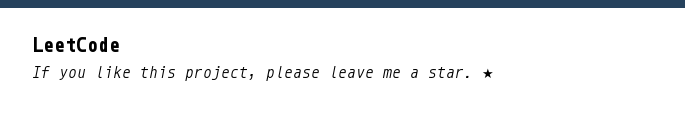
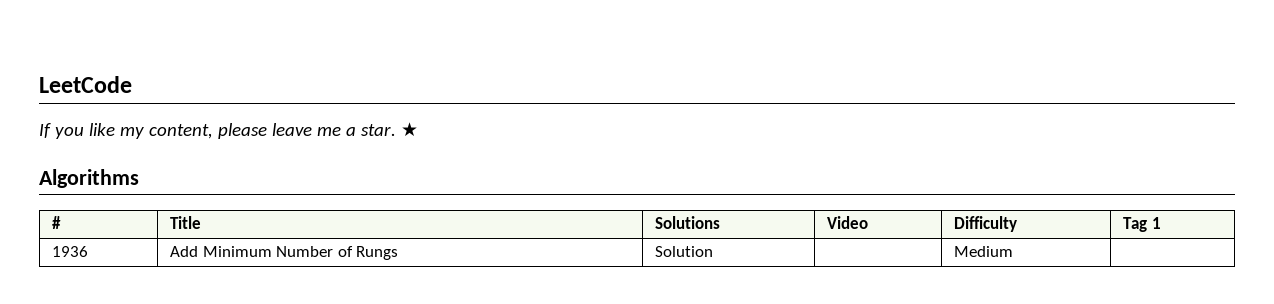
[140,66,257,81] this project, -> [119,124,213,139] my content,
(494, 73) none -> [39,169,139,188] [52,216,62,229] [170,216,202,229] [655,216,721,229] [827,216,869,229] [954,216,1018,232] [1123,217,1161,232] [52,246,89,257] [170,246,399,260] [655,246,714,257] [954,246,1014,257] // Algorithms // # | Title | Solutions | Video | Difficulty | Tag 1 // 1936 | Add Minimum Number of Rungs | Solution | | Medium |

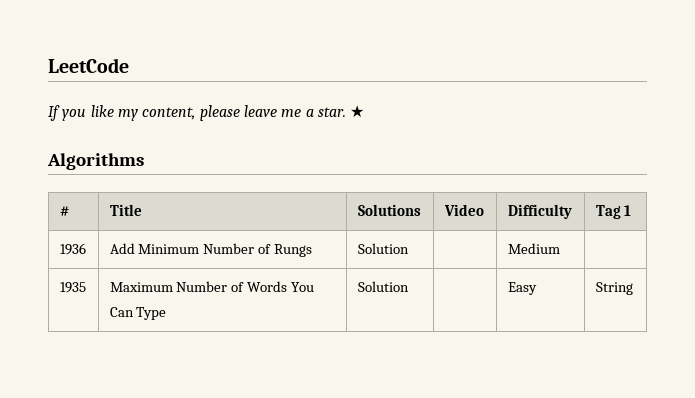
(1014, 251) none -> [59,282,86,293] [109,281,315,292] [109,307,167,320] [357,281,409,292] [507,282,537,295] [595,282,633,295] // 1935 | Maximum Number of Words You Can Type | Solution | | Easy | String

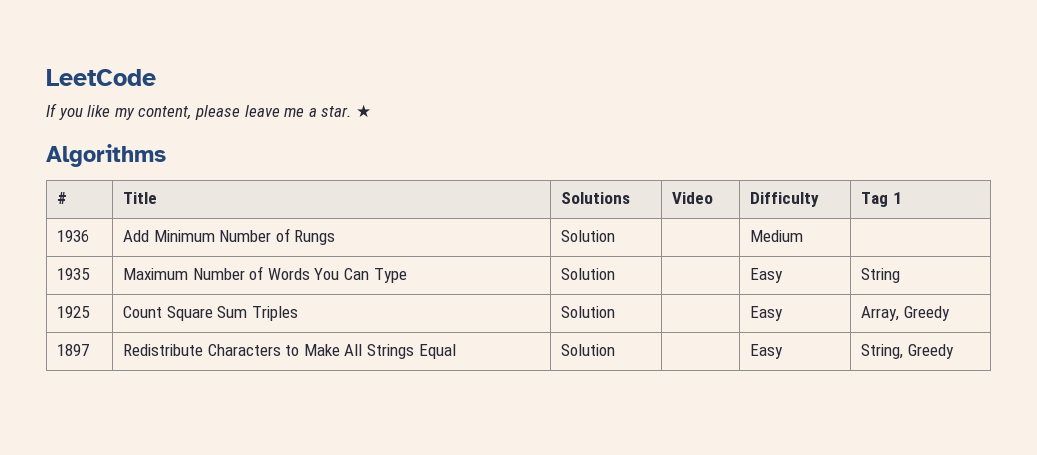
(633, 288) none -> [57,306,91,318] [123,306,298,321] [561,306,616,318] [750,306,784,321] [861,306,950,321] [57,344,90,356] [123,344,456,359] [561,344,616,356] [750,344,784,359] [861,344,954,359] // 1925 | Count Square Sum Triples | Solution | | Easy | Array, Greedy // 1897 | Redistribute Characters to Make All Strings Equal | Solution | | Easy | String, Greedy

